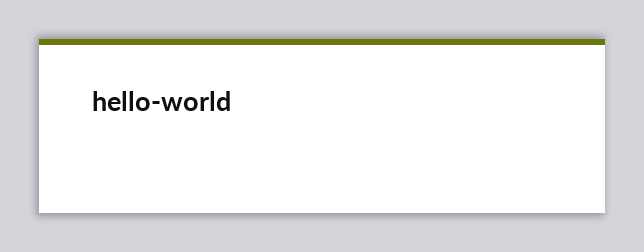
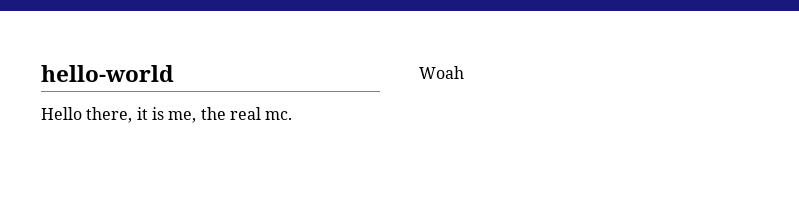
(231, 101) none -> [41,107,293,123] [419,66,464,79] // Hello there, it is me, the real mc. // Woah

